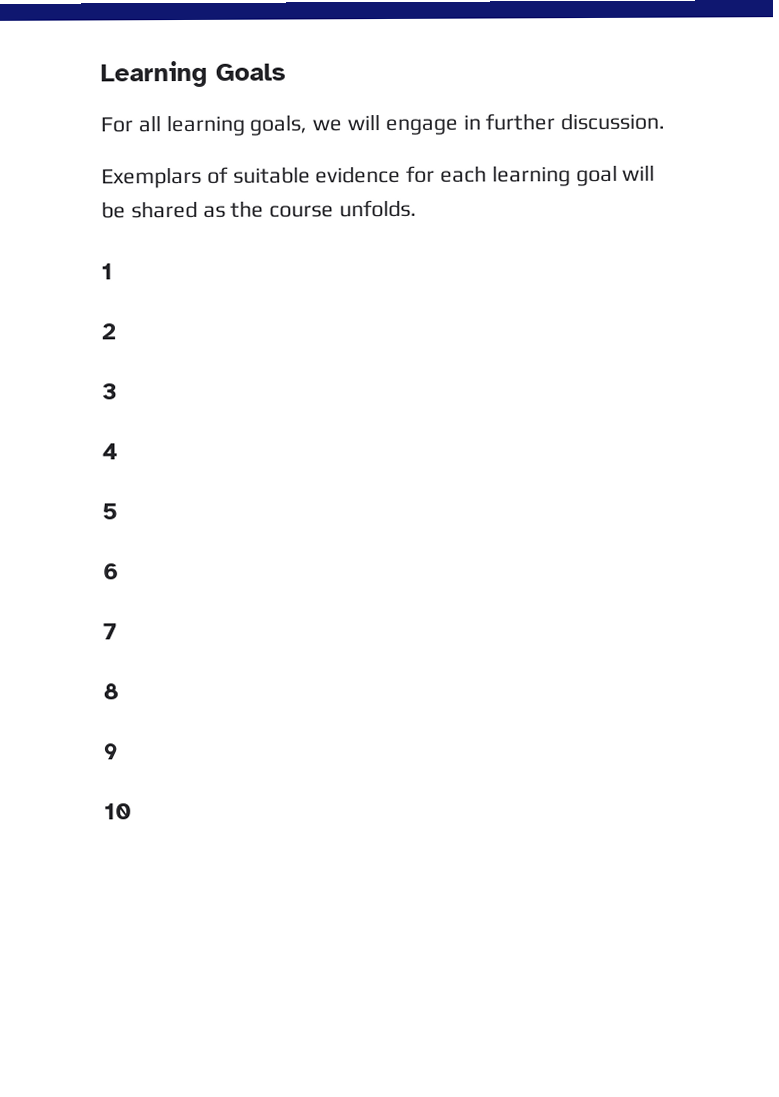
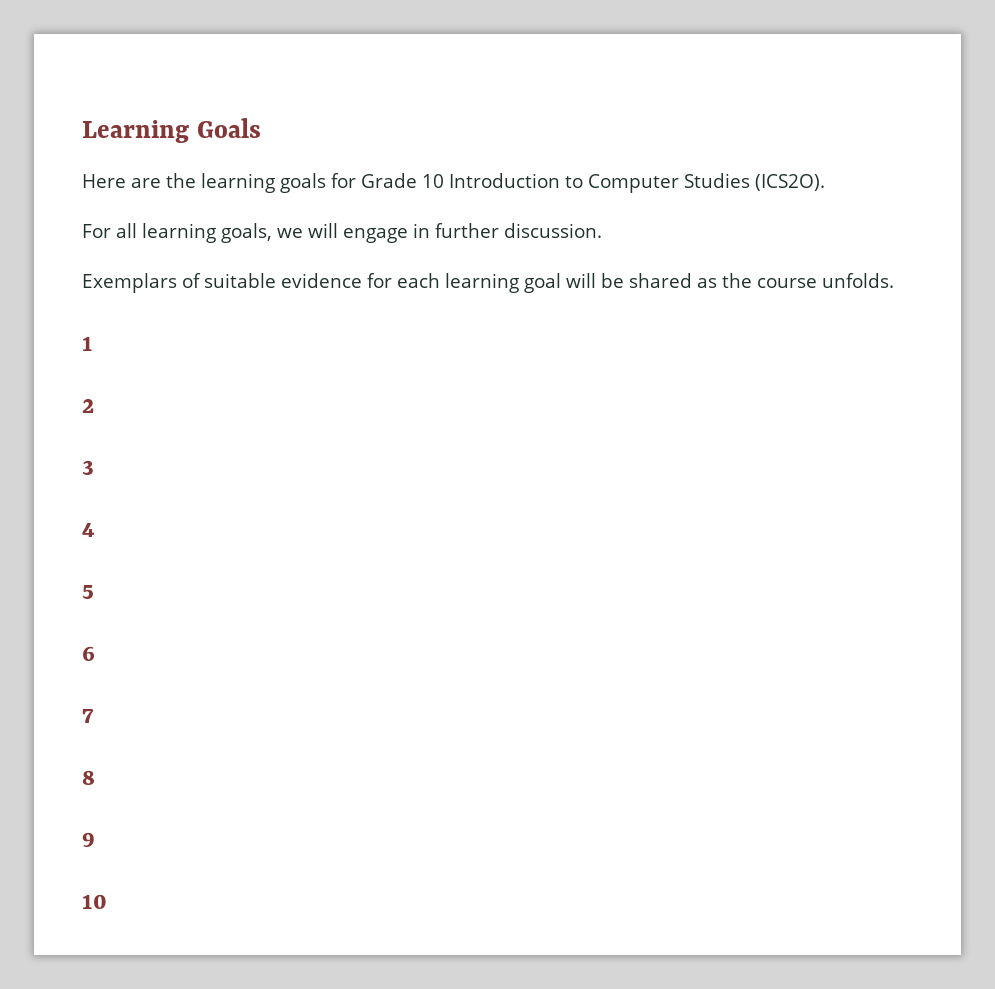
(286, 72) none -> [82,173,825,193] // Here are the learning goals for Grade 10 Introduction to Computer Studies (ICS2O).

